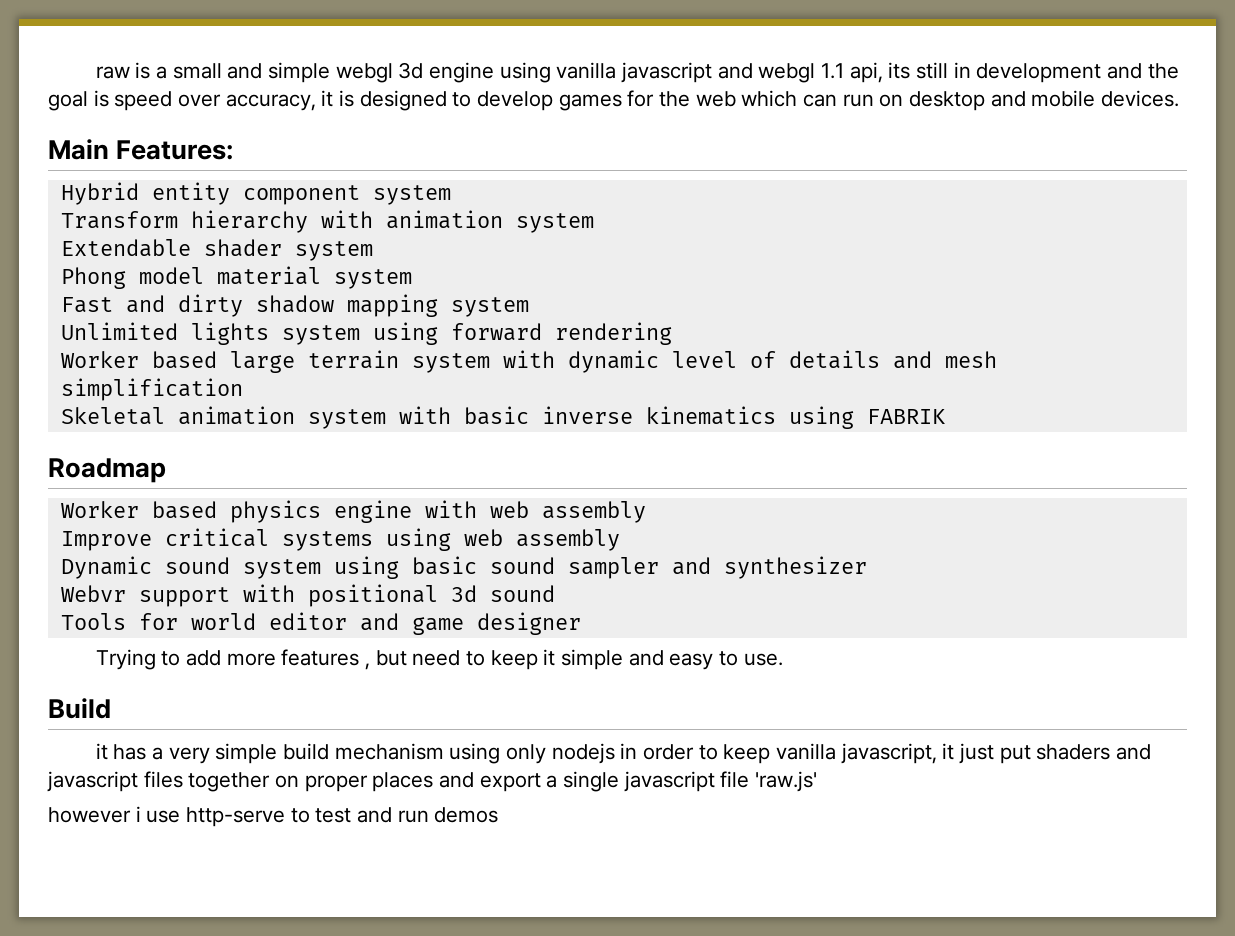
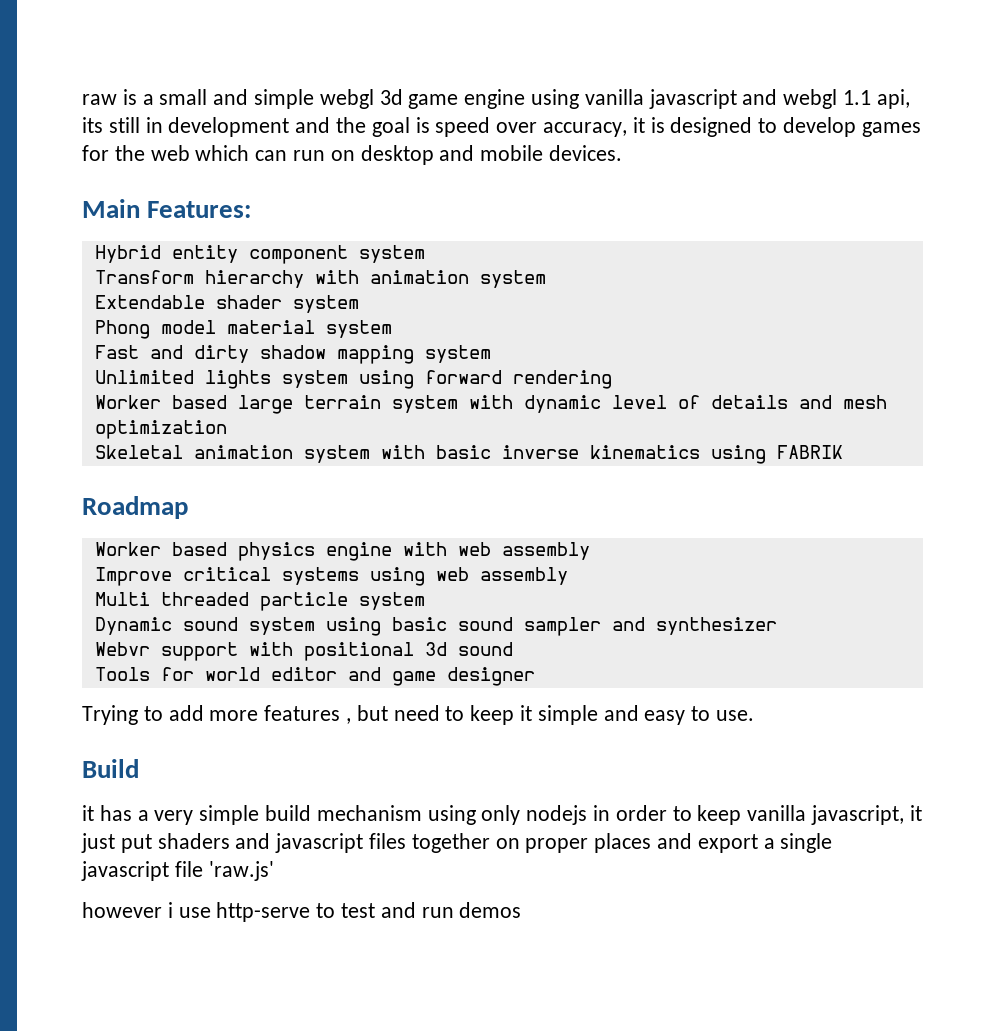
(424, 70) none -> [408,94,459,109] game
[60,378,243,401] simplification -> [94,420,227,439] optimization
(620, 540) none -> [94,592,425,611] // Multi threaded particle system

